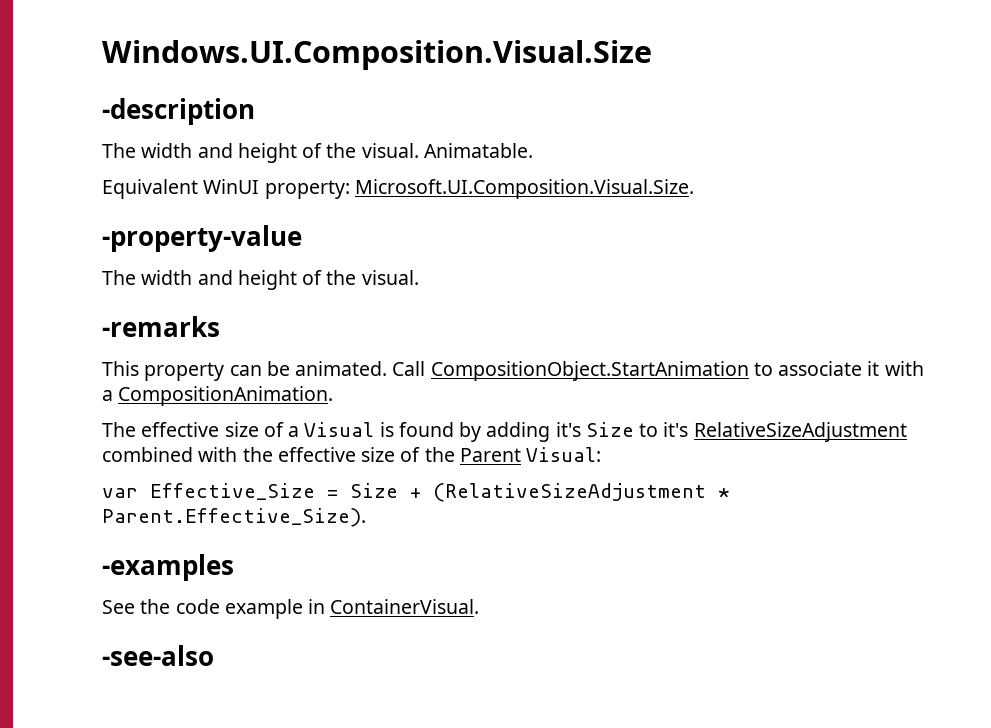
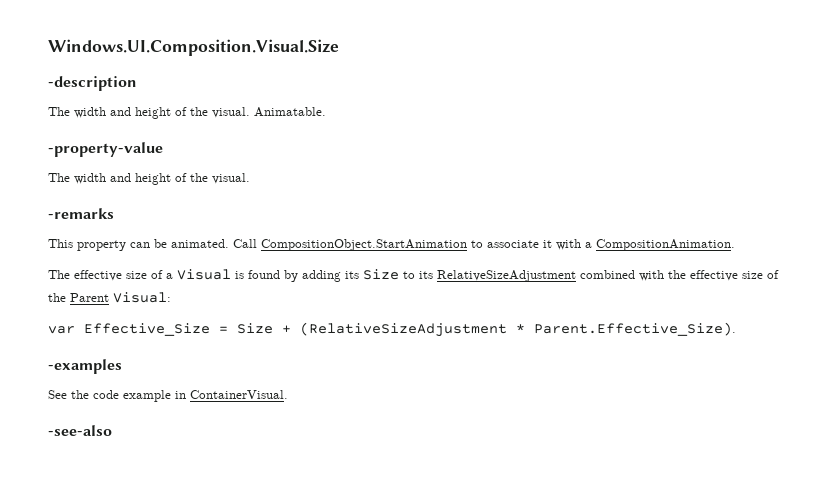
[102,179,694,199] // Equivalent WinUI property: Microsoft.UI.Composition.Visual.Size. -> (326, 112) none
[555,422,581,437] it's -> [345,271,359,279] its
[663,422,689,437] it's -> [419,271,433,279] its

